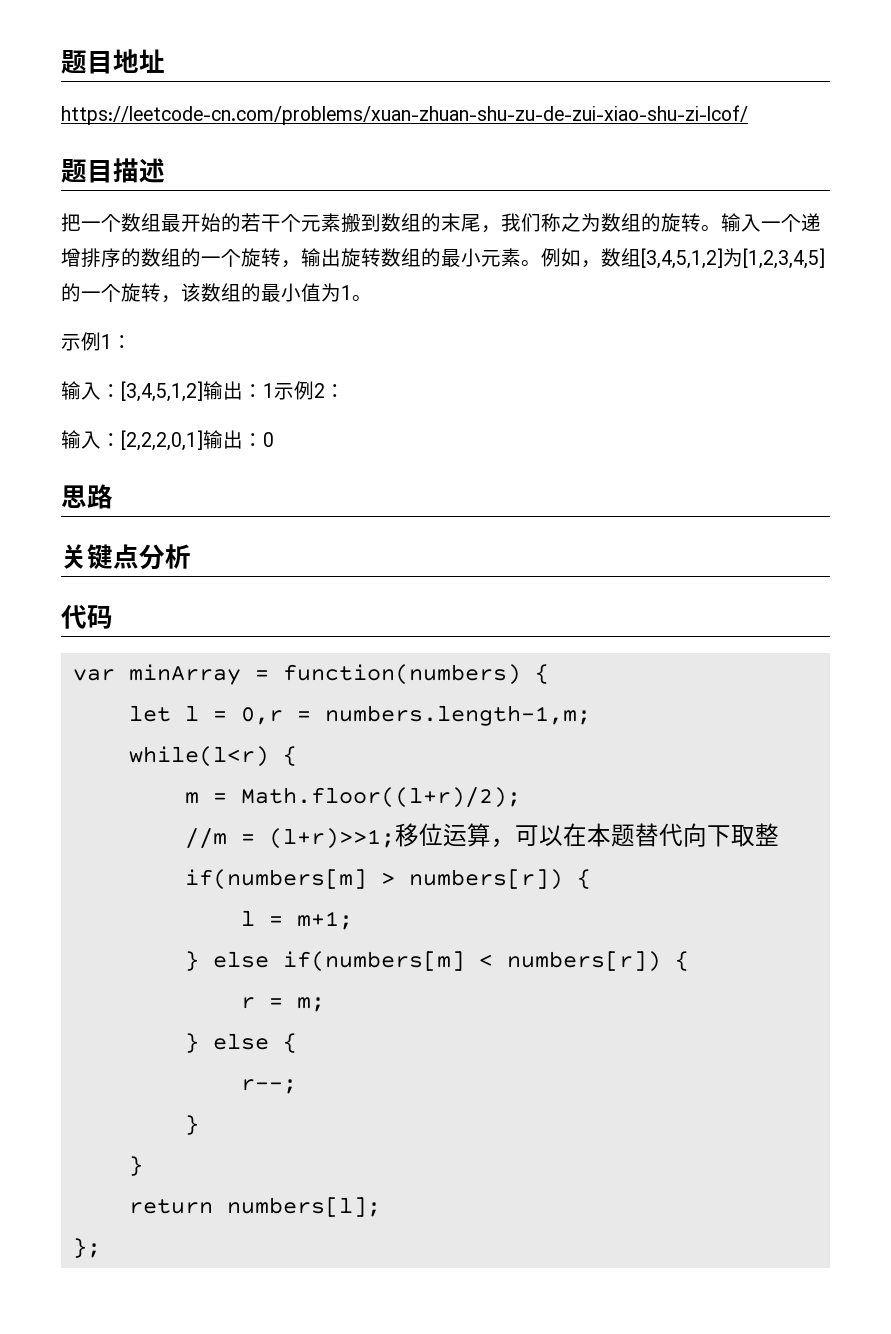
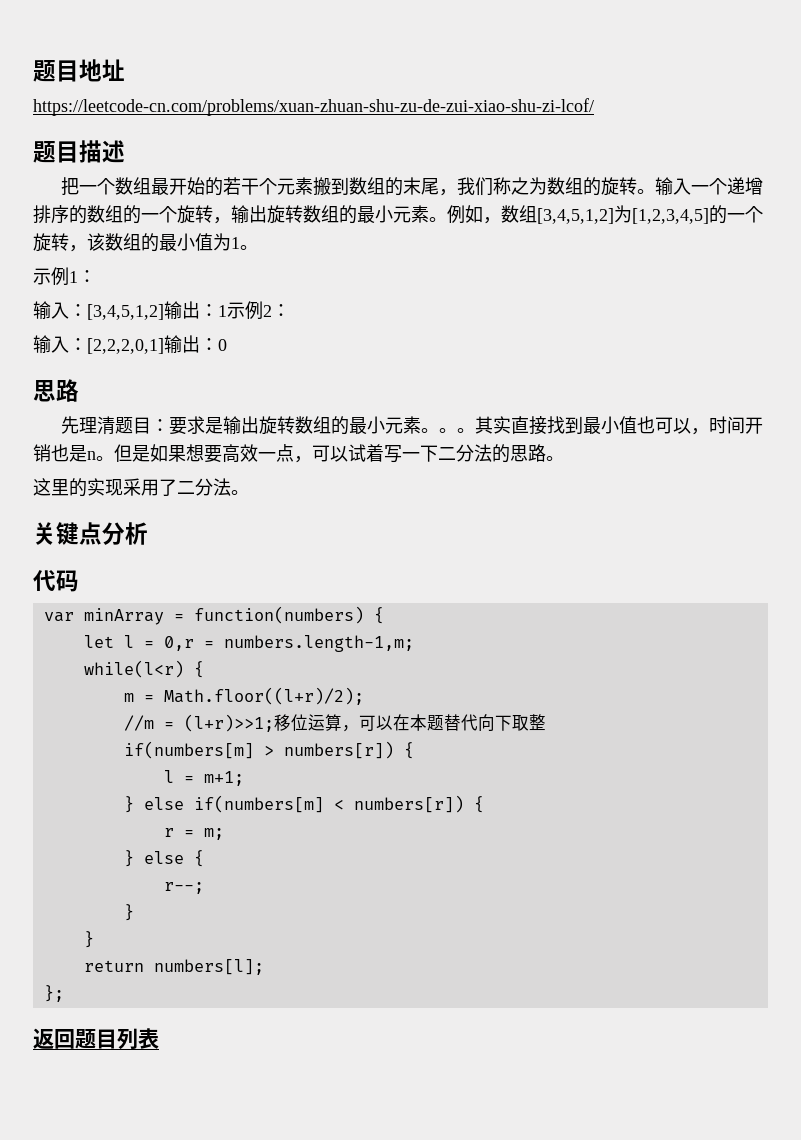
(113, 496) none -> [60,416,763,435] [33,444,564,463] [33,478,249,497] // 先理清题目：要求是输出旋转数组的最小元素。。。其实直接找到最小值也可以，时间开销也是n。但是如果想要高效一点，可以试着写一下二分法的思路。 // 这里的实现采用了二分法。
(101, 1248) none -> [33,1028,159,1050] // 返回题目列表

